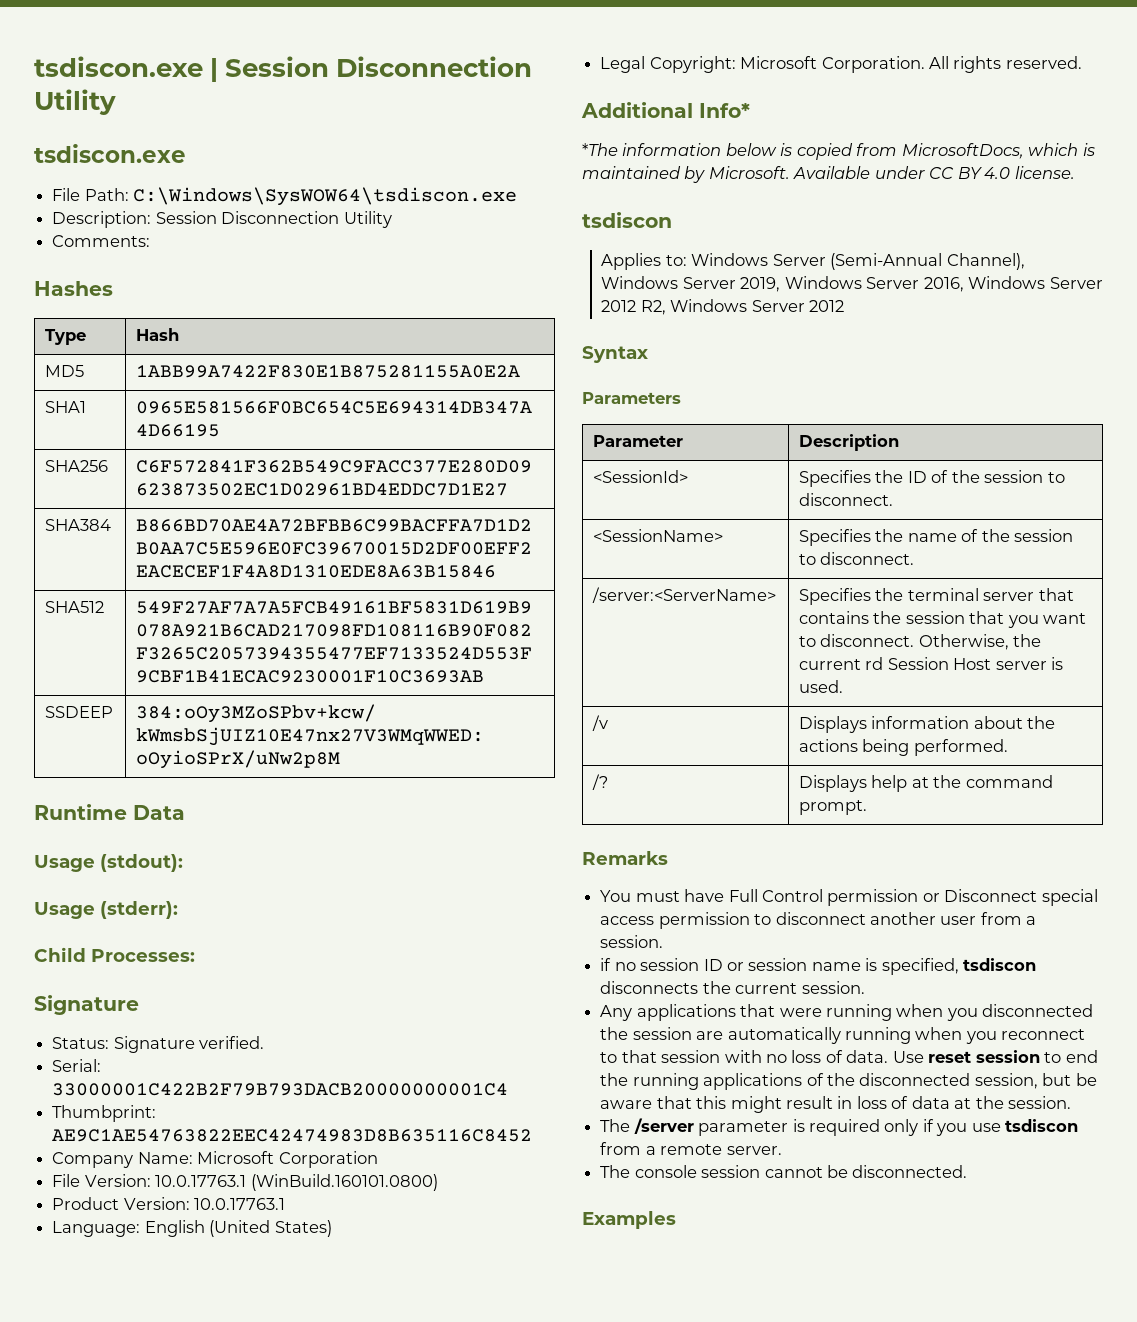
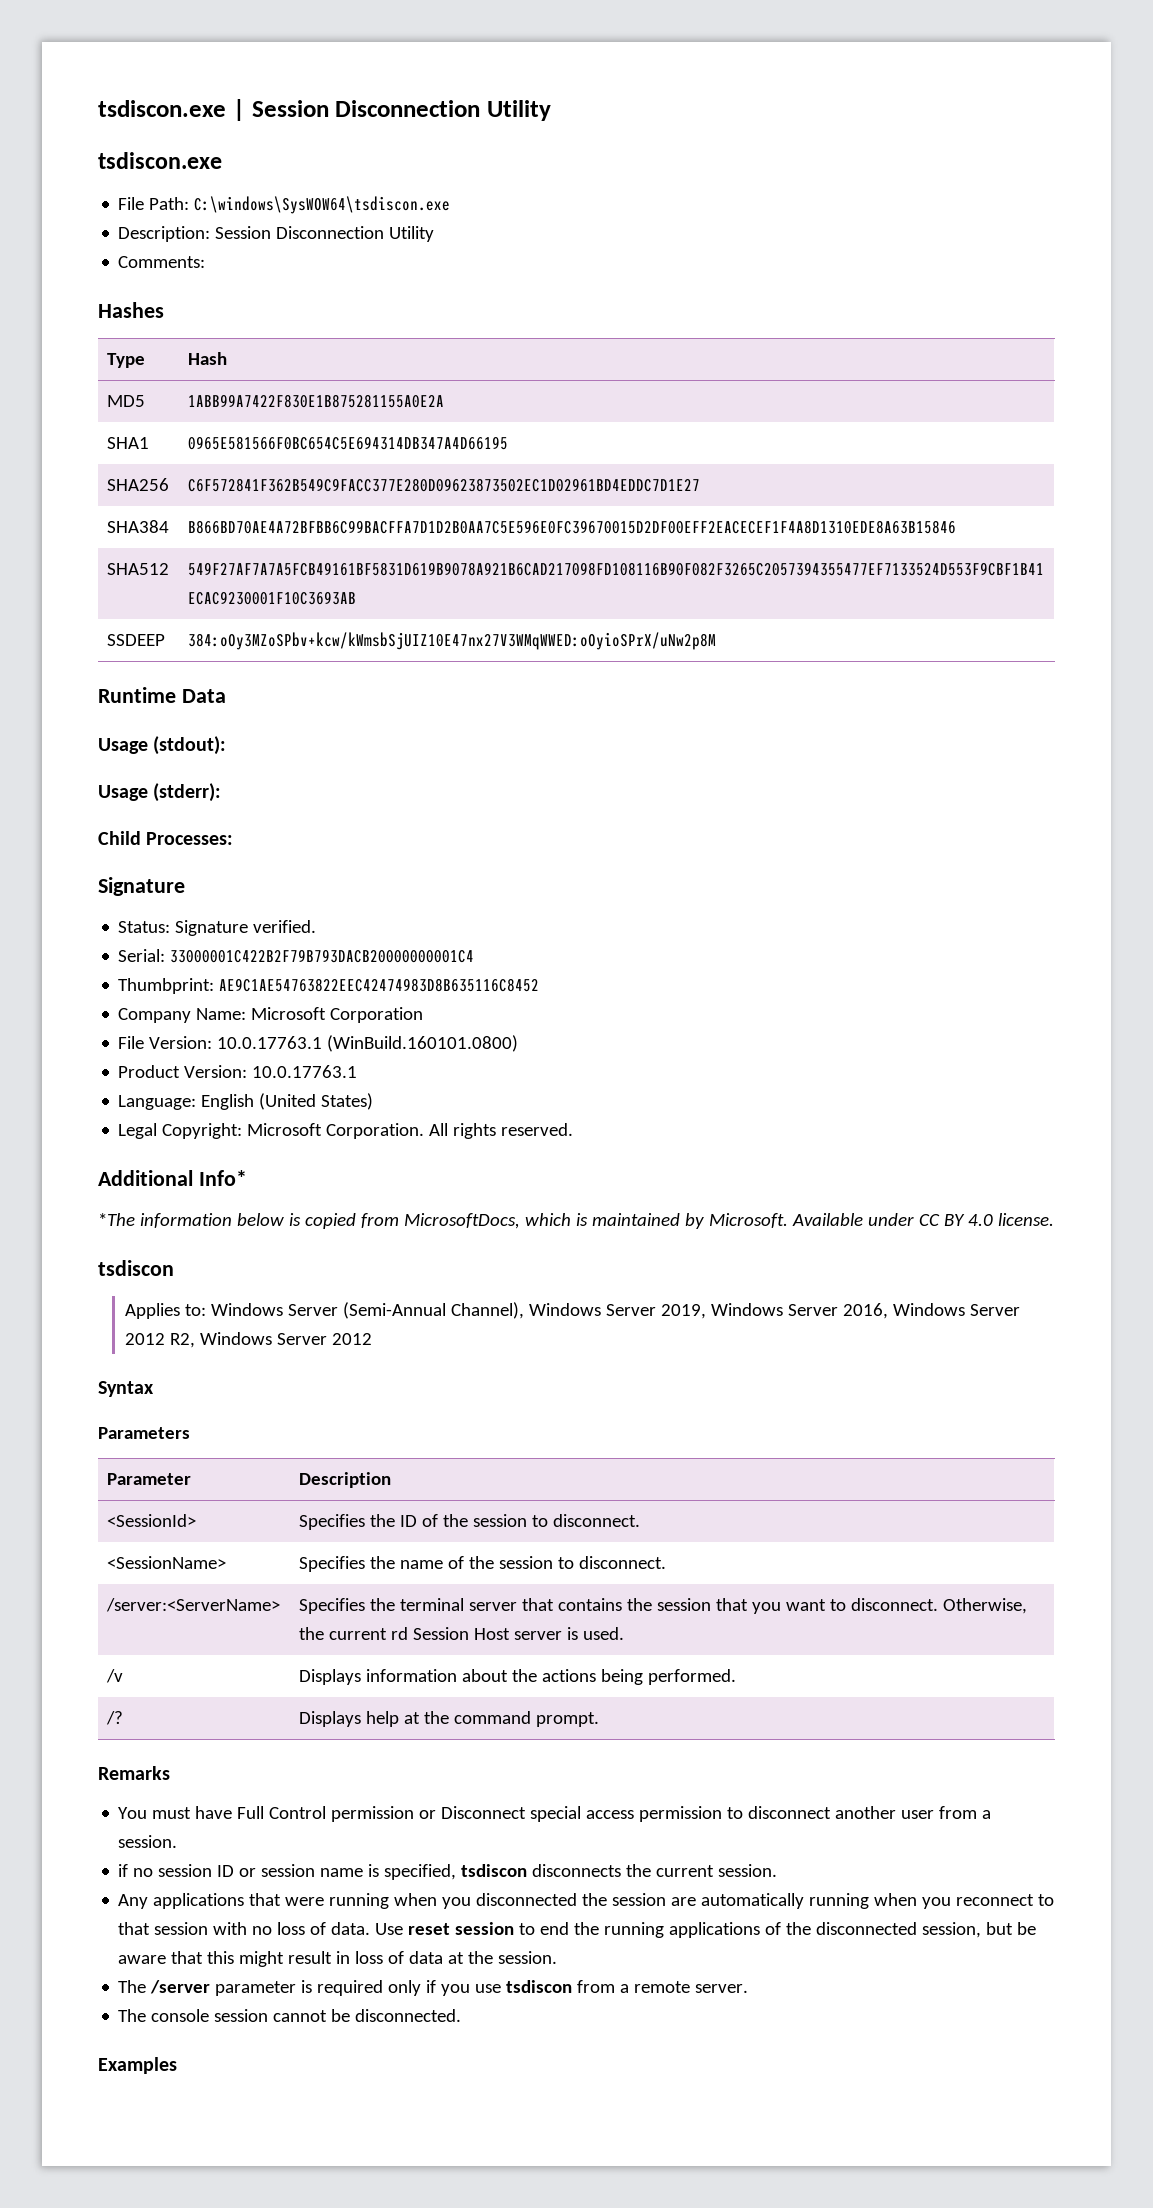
[133,187,518,206] C:\Windows\SysWOW64\tsdiscon.exe -> [194,196,451,214] C:\windows\SysWOW64\tsdiscon.exe

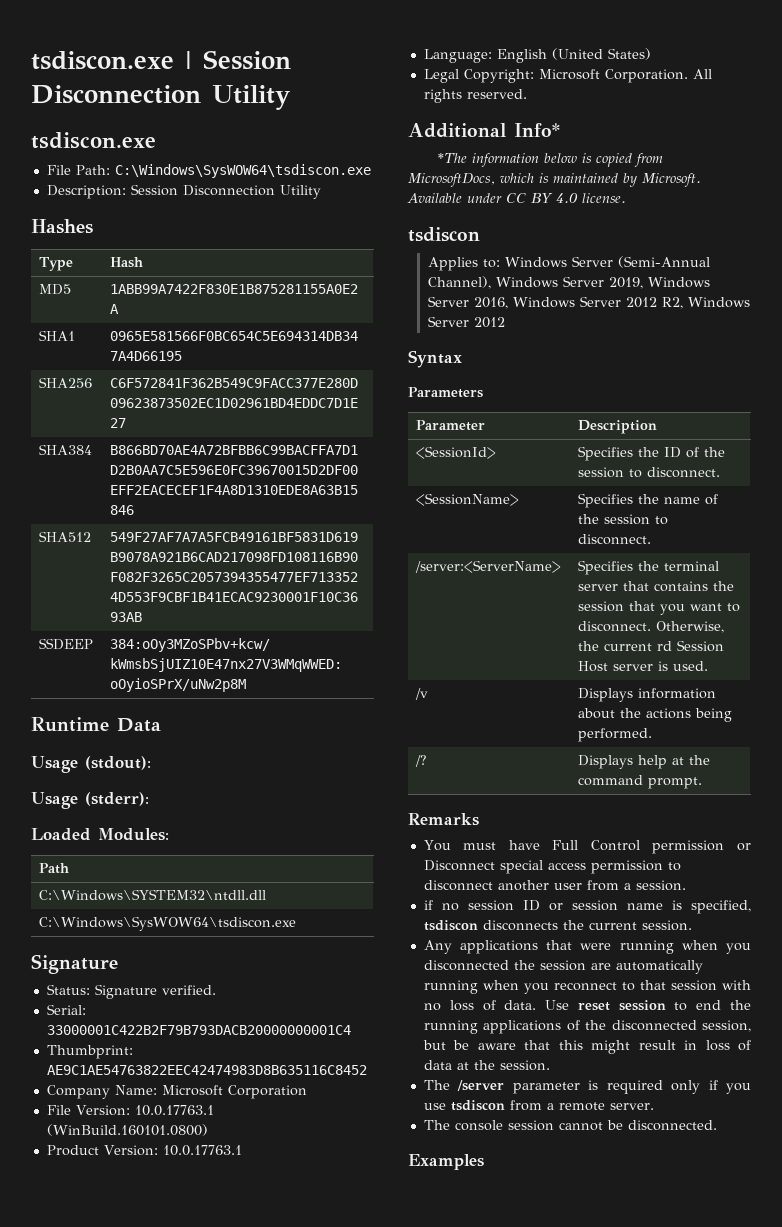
[194,196,451,214] C:\windows\SysWOW64\tsdiscon.exe -> [114,164,371,178] C:\Windows\SysWOW64\tsdiscon.exe
[118,256,206,268] // Comments: -> (321, 192) none
[98,831,234,845] Child Processes: -> [31,828,169,841] [39,863,70,874] [39,889,267,901] [39,916,297,931] Loaded Modules: // Path // C:\Windows\SYSTEM32\ntdll.dll // C:\Windows\SysWOW64\tsdiscon.exe

